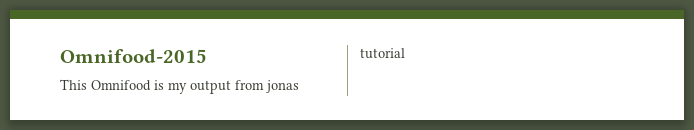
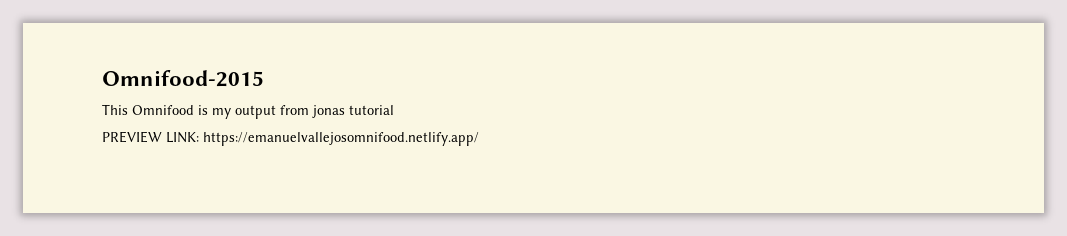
(405, 53) none -> [102,131,479,146] // PREVIEW LINK: https://emanuelvallejosomnifood.netlify.app/

